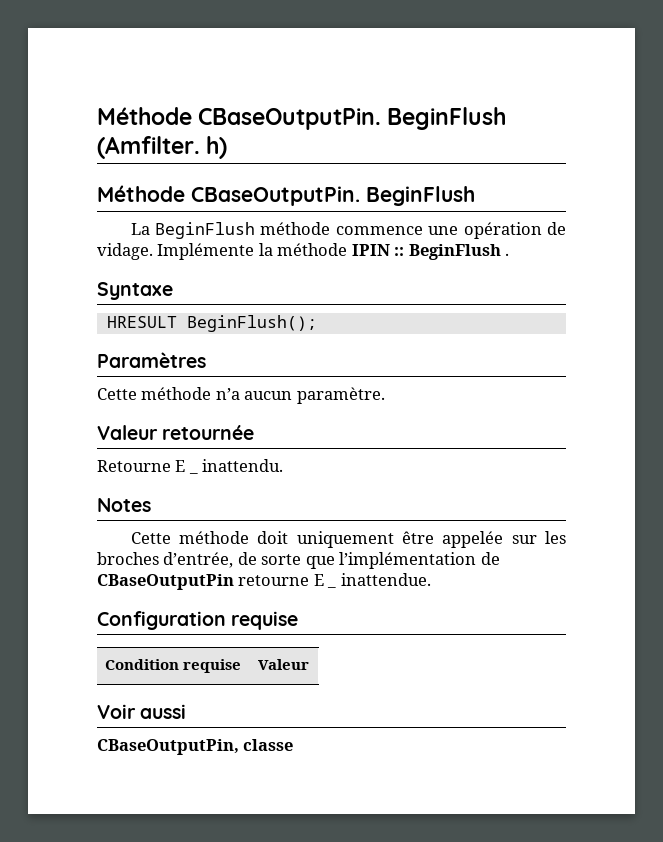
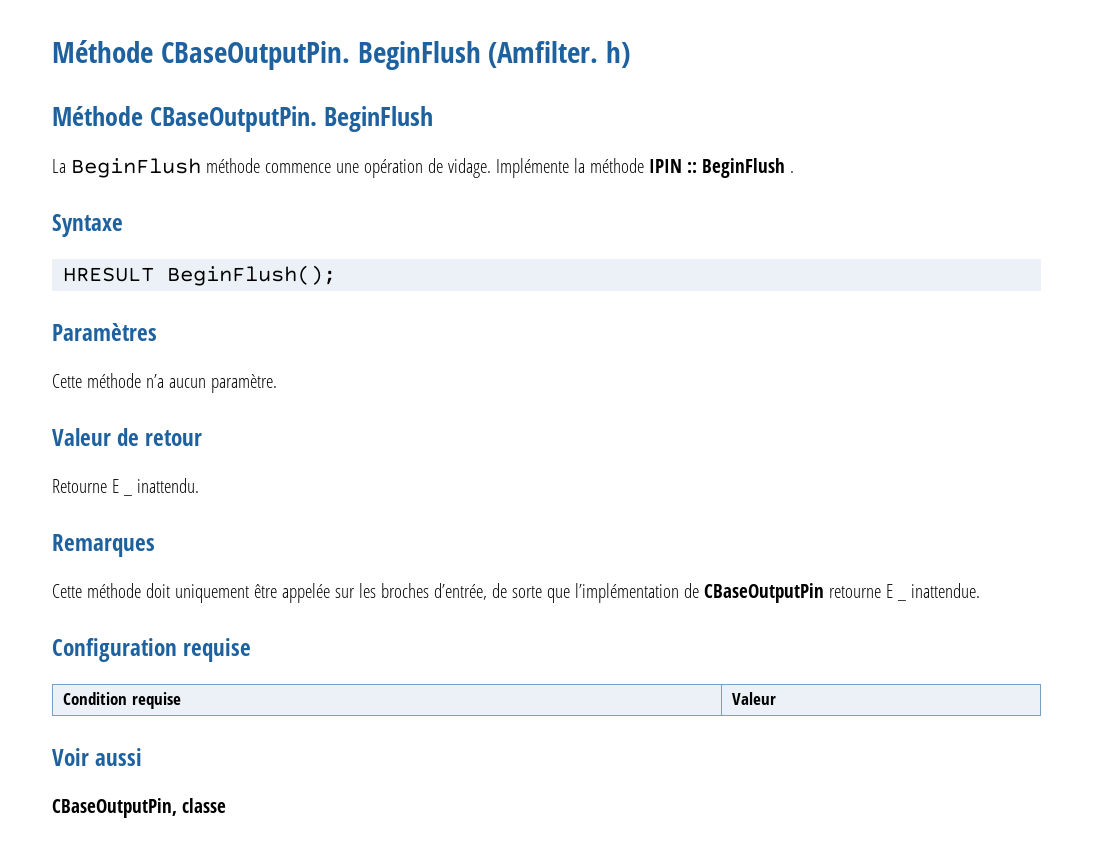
[162,425,255,440] retournée -> [117,428,203,446] de retour
[97,498,151,512] Notes -> [52,534,155,557] Remarques

